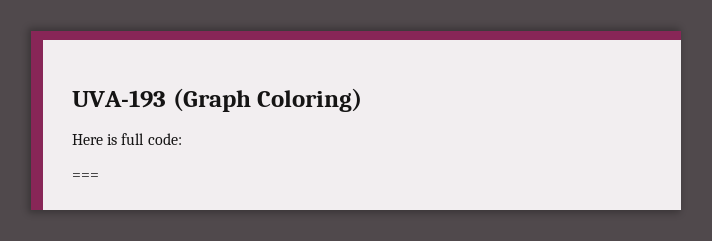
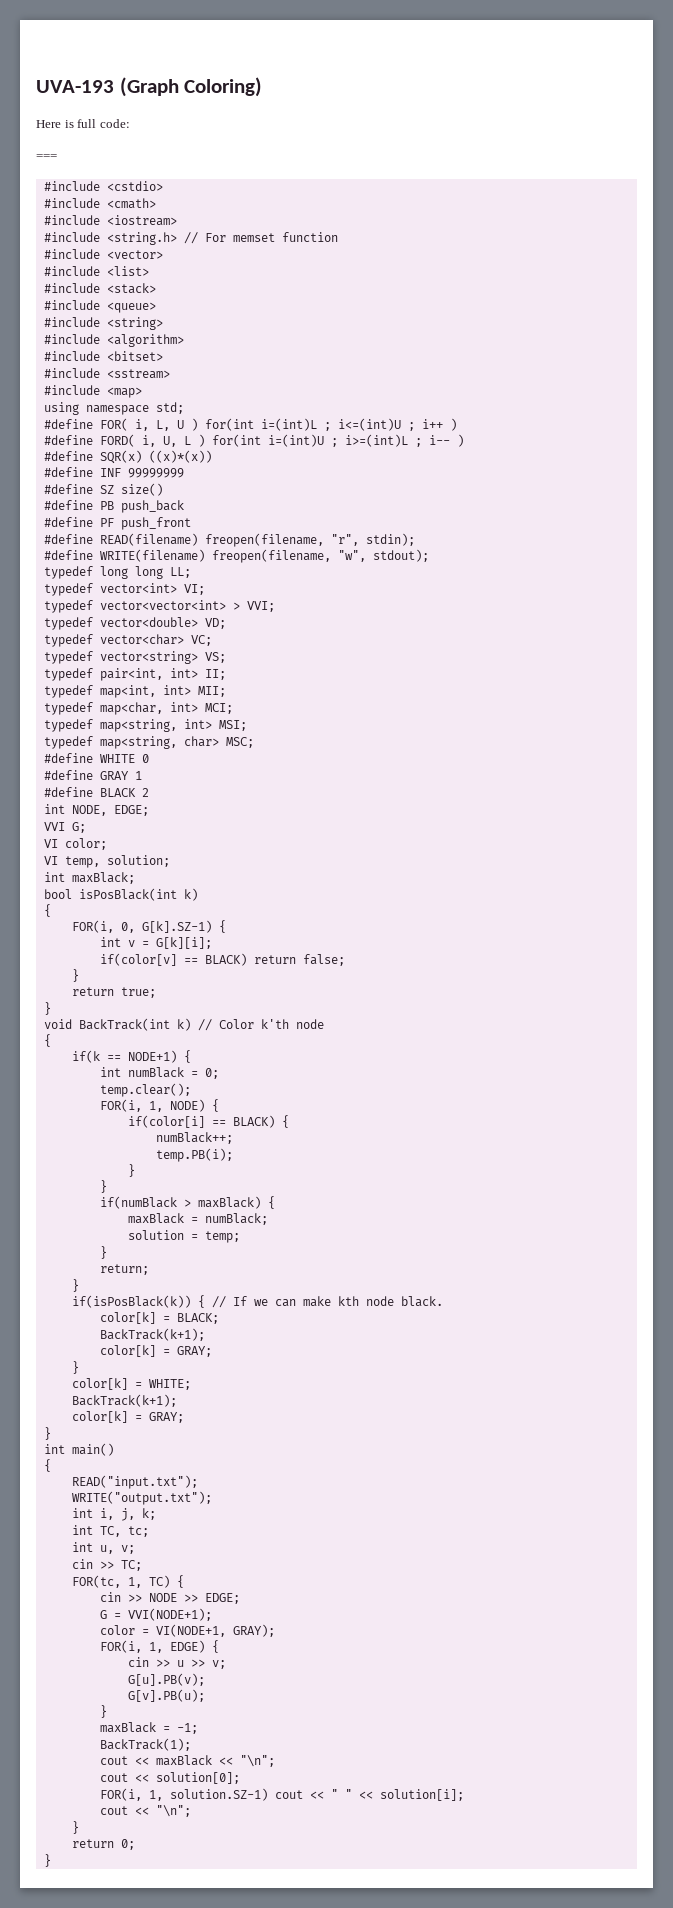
(99, 176) none -> [43,181,163,191] [43,198,156,209] [43,215,177,226] [43,232,338,245] [43,249,163,259] [43,266,149,276] [43,283,156,294] [43,300,156,313] [43,317,163,330] [43,334,184,347] [43,351,163,361] [43,368,170,379] [43,385,142,398] [43,402,184,415] [43,418,457,431] [43,434,464,447] [43,450,212,464] [43,467,184,478] [43,483,163,496] [43,500,184,513] [43,517,191,530] [43,533,415,547] [43,549,429,563] [43,566,191,579] [43,583,205,596] [43,600,275,613] [43,617,226,630] [43,634,212,647] [43,651,226,664] [43,668,226,681] [43,685,226,698] [43,702,233,715] [43,719,247,732] [43,736,254,749] [43,753,149,763] [43,770,142,780] [43,787,149,797] [43,804,149,816] [43,822,86,833] [43,838,107,850] [43,855,170,868] [43,872,135,884] [43,888,198,901] [43,904,51,917] [71,920,226,933] [99,937,212,949] [99,953,345,966] [71,969,79,982] [71,987,156,998] [43,1002,51,1015] [43,1018,324,1031] [43,1034,51,1047] [71,1050,191,1063] [99,1067,219,1079] [99,1083,191,1097] [99,1099,219,1112] [127,1115,289,1128] [155,1132,233,1144] [155,1148,233,1162] [127,1164,135,1177] [99,1180,107,1193] [99,1196,275,1209] [127,1213,268,1225] [127,1230,240,1243] [99,1246,107,1259] [99,1264,149,1275] [71,1279,79,1292] [71,1295,443,1308] [99,1312,219,1324] [99,1328,205,1341] [99,1345,212,1357] [71,1361,79,1374] [71,1378,191,1390] [71,1394,177,1407] [71,1411,184,1423] [43,1427,51,1440] [43,1443,114,1456] [43,1459,51,1472] [71,1475,198,1489] [71,1491,212,1505] [71,1508,156,1521] [71,1525,149,1537] [71,1542,135,1554] [71,1559,142,1571] [71,1575,184,1588] [99,1592,240,1604] [99,1608,212,1621] [99,1624,275,1637] [99,1640,219,1653] [127,1657,226,1669] [127,1673,205,1686] [127,1689,205,1702] [99,1705,107,1718] [99,1722,198,1734] [99,1738,191,1751] [99,1755,275,1767] [99,1772,240,1784] [99,1788,464,1801] [99,1805,191,1817] [71,1821,79,1834] [71,1839,135,1850] [43,1854,51,1867] // #include <cstdio> // #include <cmath> // #include <iostream> // #include <string.h> // For memset function // #include <vector> // #include <list> // #include <stack> // #include <queue> // #include <string> // #include <algorithm> // #include <bitset> // #include <sstream> // #include <map> // using namespace std; // #define FOR( i, L, U ) for(int i=(int)L ; i<=(int)U ; i++ ) // #define FORD( i, U, L ) for(int i=(int)U ; i>=(int)L ; i-- ) // #define SQR(x) ((x)*(x)) // #define INF 99999999 // #define SZ size() // #define PB push_back // #define PF push_front // #define READ(filename) freopen(filename, "r", stdin); // #define WRITE(filename) freopen(filename, "w", stdout); // typedef long long LL; // typedef vector<int> VI; // typedef vector<vector<int> > VVI; // typedef vector<double> VD; // typedef vector<char> VC; // typedef vector<string> VS; // typedef pair<int, int> II; // typedef map<int, int> MII; // typedef map<char, int> MCI; // typedef map<string, int> MSI; // typedef map<string, char> MSC; // #define WHITE 0 // #define GRAY 1 // #define BLACK 2 // int NODE, EDGE; // VVI G; // VI color; // VI temp, solution; // int maxBlack; // bool isPosBlack(int k) // { // FOR(i, 0, G[k].SZ-1) { // int v = G[k][i]; // if(color[v] == BLACK) return false; // } // return true; // } // void BackTrack(int k) // Color k'th node // { // if(k == NODE+1) { // int numBlack = 0; // temp.clear(); // FOR(i, 1, NODE) { // if(color[i] == BLACK) { // numBlack++; // temp.PB(i); // } // } // if(numBlack > maxBlack) { // maxBlack = numBlack; // solution = temp; // } // return; // } // if(isPosBlack(k)) { // If we can make kth node black. // color[k] = BLACK; // BackTrack(k+1); // color[k] = GRAY; // } // color[k] = WHITE; // BackTrack(k+1); // color[k] = GRAY; // } // int main() // { // READ("input.txt"); // WRITE("output.txt"); // int i, j, k; // int TC, tc; // int u, v; // cin >> TC; // FOR(tc, 1, TC) { // cin >> NODE >> EDGE; // G = VVI(NODE+1); // color = VI(NODE+1, GRAY); // FOR(i, 1, EDGE) { // cin >> u >> v; // G[u].PB(v); // G[v].PB(u); // } // maxBlack = -1; // BackTrack(1); // cout << maxBlack << "\n"; // cout << solution[0]; // FOR(i, 1, solution.SZ-1) cout << " " << solution[i]; // cout << "\n"; // } // return 0; // }

